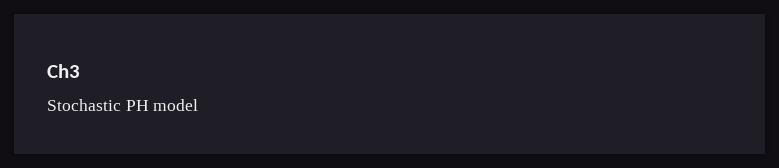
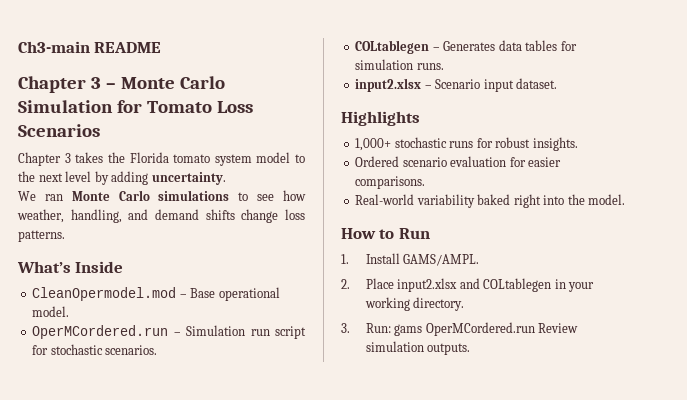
[47,64,80,78] [47,99,199,111] Ch3 // Stochastic PH model -> [18,41,162,53] [18,76,225,93] [18,100,253,113] [18,124,100,137] [18,152,305,166] [18,171,226,185] [18,190,306,201] [17,209,305,223] [18,230,65,242] [17,261,124,273] [32,287,280,301] [32,306,70,317] [32,325,306,339] [32,344,158,355] [355,40,577,54] [355,59,444,70] [355,78,558,92] [341,111,420,126] [355,137,578,151] [355,156,562,167] [355,176,426,189] [355,194,626,208] [341,228,430,239] [341,253,480,266] [341,278,595,292] [364,297,465,311] [341,322,579,336] [365,341,471,355] Ch3-main README // Chapter 3 – Monte Carlo Simulation for Tomato Loss Scenarios // Chapter 3 takes the Florida tomato system model to the next level by adding uncertainty. // We ran Monte Carlo simulations to see how weather, handling, and demand shifts change loss patterns. // What’s Inside // CleanOpermodel.mod – Base operational model. // OperMCordered.run – Simulation run script for stochastic scenarios. // COLtablegen – Generates data tables for simulation runs. // input2.xlsx – Scenario input dataset. // Highlights // 1,000+ stochastic runs for robust insights. // Ordered scenario evaluation for easier comparisons. // Real-world variability baked right into the model. // How to Run // 1. Install GAMS/AMPL. // 2. Place input2.xlsx and COLtablegen in your working directory. // 3. Run: gams OperMCordered.run Review simulation outputs.

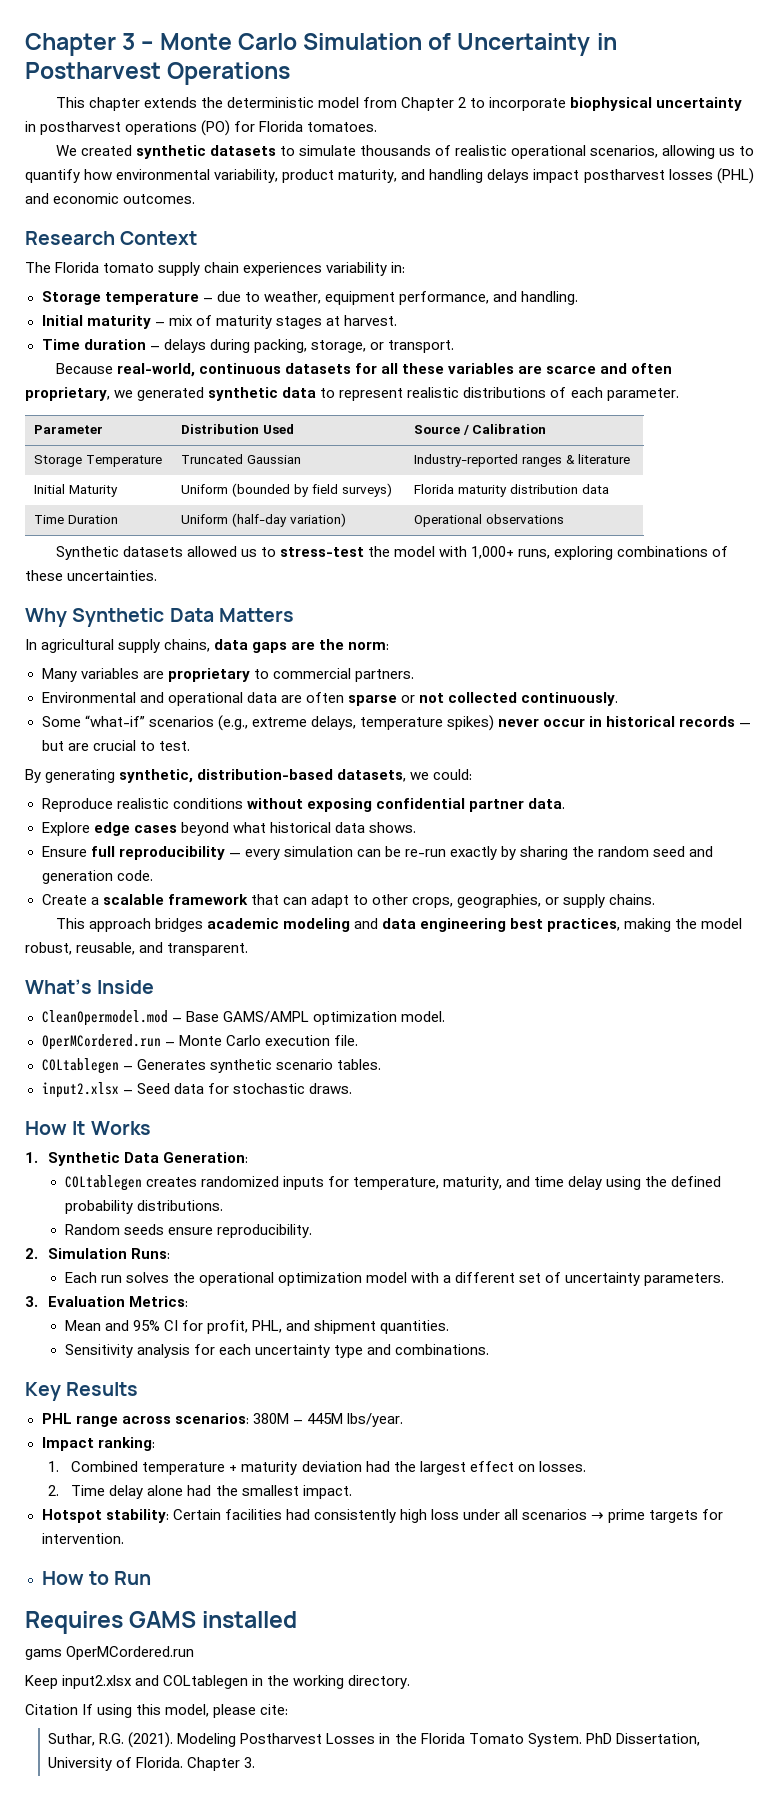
[18,41,162,53] Ch3-main README // -> (25, 44) none
[116,100,253,113] [18,124,100,137] [18,152,305,166] [18,171,226,185] [18,190,306,201] [17,209,305,223] [18,230,65,242] for Tomato Loss Scenarios // Chapter 3 takes the Florida tomato system model to the next level by adding uncertainty. // We ran Monte Carlo simulations to see how weather, handling, and demand shifts change loss patterns. -> [428,33,617,56] [25,62,291,85] [55,97,743,111] [25,120,378,136] [55,145,755,159] [25,168,754,184] [25,193,196,204] [25,231,198,245] [25,262,406,276] [41,291,578,305] [41,315,397,329] [41,339,454,353] [55,363,673,377] [25,387,679,401] [34,425,104,434] [181,424,294,434] [414,424,547,435] [34,455,163,467] [181,454,302,464] [414,454,631,467] [34,484,119,497] [181,483,393,497] [414,484,610,497] [34,515,119,524] [181,513,347,527] [414,514,565,527] [55,546,729,560] [25,570,158,581] [25,608,294,627] [25,639,390,653] [41,668,414,682] [41,692,619,706] [41,715,752,731] [41,740,190,751] [25,769,473,783] [41,798,565,812] [41,822,416,836] [41,846,714,860] [41,870,153,884] [41,894,656,908] [55,918,743,932] [25,942,249,956] of Uncertainty in Postharvest Operations // This chapter extends the deterministic model from Chapter 2 to incorporate biophysical uncertainty in postharvest operations (PO) for Florida tomatoes. // We created synthetic datasets to simulate thousands of realistic operational scenarios, allowing us to quantify how environmental variability, product maturity, and handling delays impact postharvest losses (PHL) and economic outcomes. // Research Context // The Florida tomato supply chain experiences variability in: // Storage temperature – due to weather, equipment performance, and handling. // Initial maturity – mix of maturity stages at harvest. // Time duration – delays during packing, storage, or transport. // Because real-world, continuous datasets for all these variables are scarce and often proprietary, we generated synthetic data to represent realistic distributions of each parameter. // Parameter | Distribution Used | Source / Calibration // Storage Temperature | Truncated Gaussian | Industry-reported ranges & literature // Initial Maturity | Uniform (bounded by field surveys) | Florida maturity distribution data // Time Duration | Uniform (half-day variation) | Operational observations // Synthetic datasets allowed us to stress-test the model with 1,000+ runs, exploring combinations of these uncertainties. // Why Synthetic Data Matters // In agricultural supply chains, data gaps are the norm: // Many variables are proprietary to commercial partners. // Environmental and operational data are often sparse or not collected continuously. // Some “what-if” scenarios (e.g., extreme delays, temperature spikes) never occur in historical records — but are crucial to test. // By generating synthetic, distribution-based datasets, we could: // Reproduce realistic conditions without exposing confidential partner data. // Explore edge cases beyond what historical data shows. // Ensure full reproducibility — every simulation can be re-run exactly by sharing the random seed and generation code. // Create a scalable framework that can adapt to other crops, geographies, or supply chains. // This approach bridges academic modeling and data engineering best practices, making the model robust, reusable, and transparent.
[218,287,280,301] operational -> [222,1011,397,1025] GAMS/AMPL optimization
[186,325,306,339] [32,344,158,355] [355,40,577,54] [355,59,444,70] [355,78,558,92] [341,111,420,126] [355,137,578,151] [355,156,562,167] [355,176,426,189] [355,194,626,208] [341,228,430,239] [341,253,480,266] [341,278,394,289] Simulation run script for stochastic scenarios. // COLtablegen – Generates data tables for simulation runs. // input2.xlsx – Scenario input dataset. // Highlights // 1,000+ stochastic runs for robust insights. // Ordered scenario evaluation for easier comparisons. // Real-world variability baked right into the model. // How to Run // 1. Install GAMS/AMPL. // 2. Place -> [178,1035,358,1046] [41,1058,381,1074] [41,1082,352,1098] [25,1121,151,1135] [25,1152,249,1166] [64,1175,722,1191] [64,1200,223,1214] [64,1224,312,1238] [25,1248,171,1259] [64,1272,725,1286] [25,1296,189,1307] [64,1320,450,1334] [64,1344,490,1358] [25,1382,139,1401] [41,1413,403,1427] [41,1437,155,1451] [48,1461,586,1475] [48,1485,352,1499] [41,1509,724,1523] [41,1533,124,1544] [41,1571,152,1585] [25,1611,298,1634] [25,1646,195,1660] [25,1675,58,1689] Monte Carlo execution file. // COLtablegen – Generates synthetic scenario tables. // input2.xlsx – Seed data for stochastic draws. // How It Works // 1. Synthetic Data Generation: // COLtablegen creates randomized inputs for temperature, maturity, and time delay using the defined probability distributions. // Random seeds ensure reproducibility. // 2. Simulation Runs: // Each run solves the operational optimization model with a different set of uncertainty parameters. // 3. Evaluation Metrics: // Mean and 95% CI for profit, PHL, and shipment quantities. // Sensitivity analysis for each uncertainty type and combinations. // Key Results // PHL range across scenarios: 380M – 445M lbs/year. // Impact ranking: // 1. Combined temperature + maturity deviation had the largest effect on losses. // 2. Time delay alone had the smallest impact. // Hotspot stability: Certain facilities had consistently high loss under all scenarios → prime targets for intervention. // How to Run // Requires GAMS installed // gams OperMCordered.run // Keep
[568,282,595,292] your -> [267,1675,290,1686] the
[341,322,579,336] [365,341,471,355] 3. Run: gams OperMCordered.run Review simulation outputs. -> [25,1704,289,1718] [48,1732,700,1748] [48,1757,256,1771] Citation If using this model, please cite: // Suthar, R.G. (2021). Modeling Postharvest Losses in the Florida Tomato System. PhD Dissertation, University of Florida. Chapter 3.

